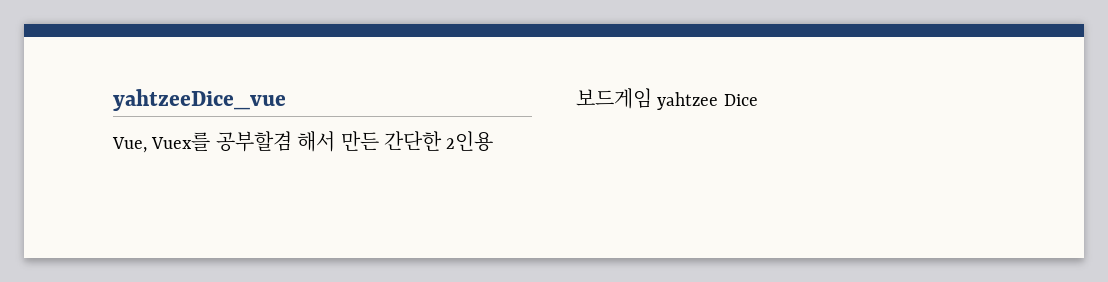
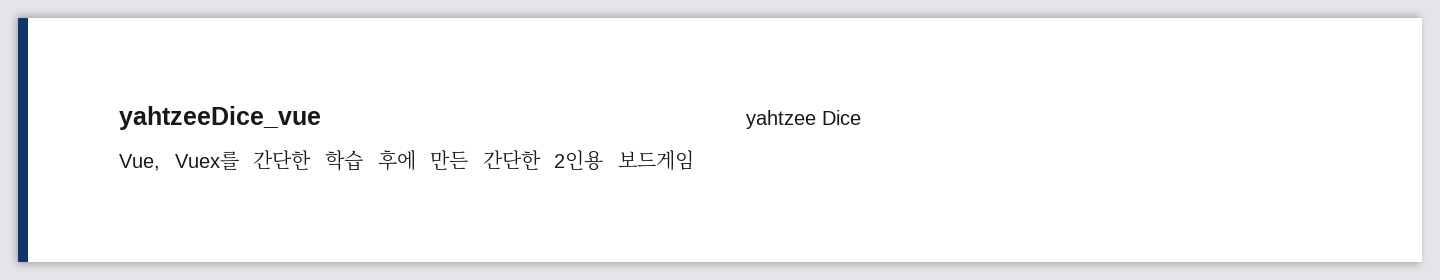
[215,131,336,152] 공부할겸 해서 -> [253,150,416,171] 간단한 학습 후에

